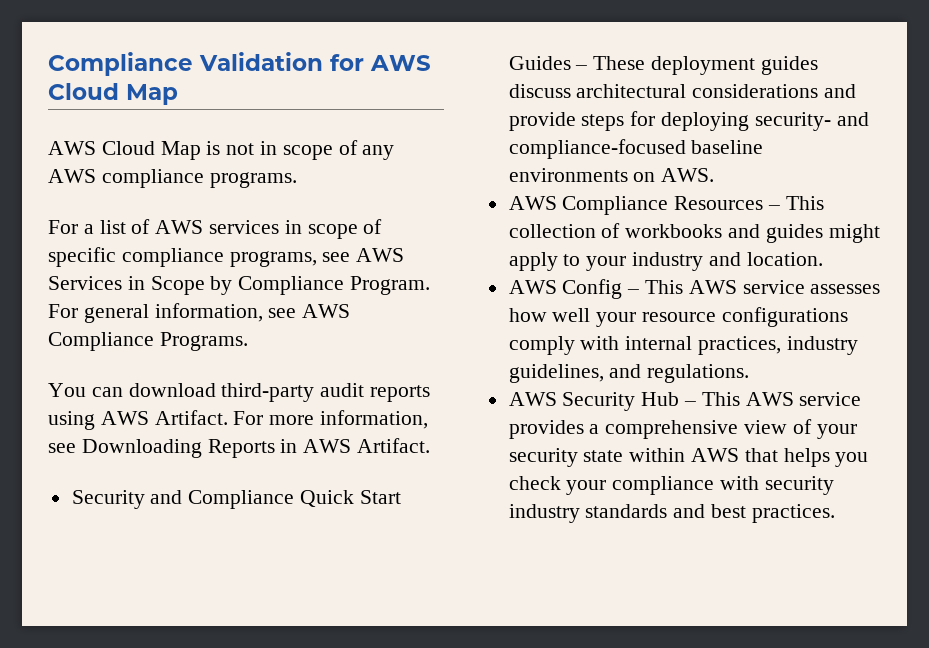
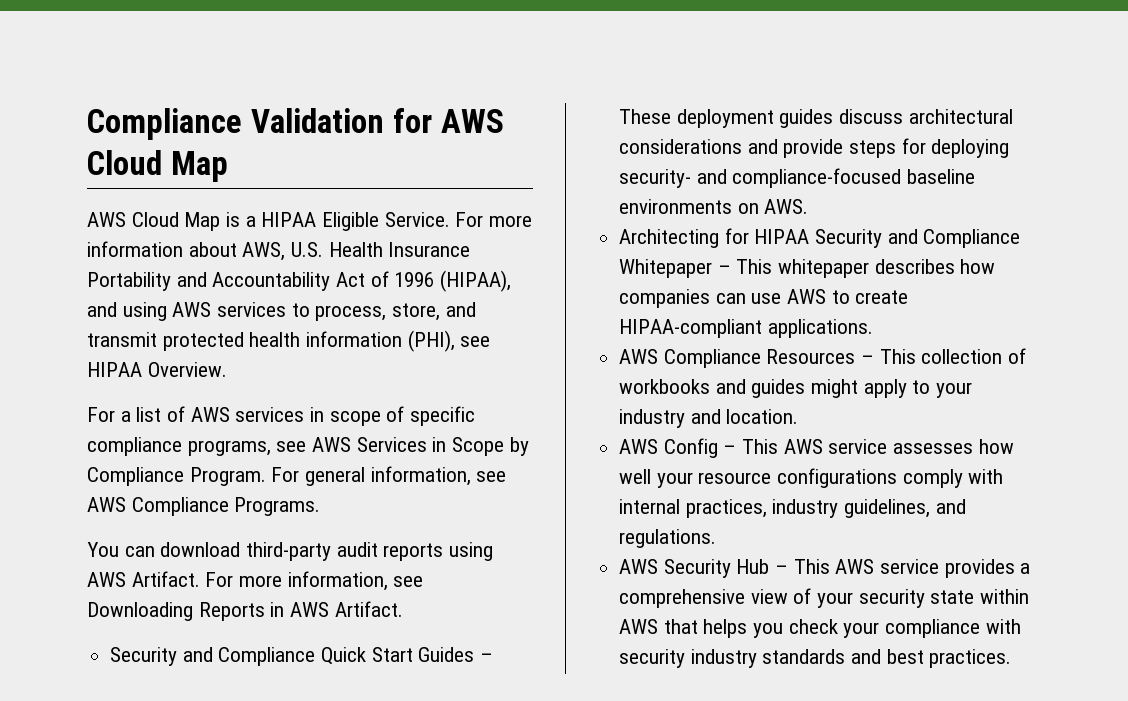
[226,140,395,160] [48,169,297,188] not in scope of any AWS compliance programs. -> [245,212,533,231] [87,241,471,261] [87,270,512,292] [87,302,476,321] [87,330,491,352] [87,362,227,377] a HIPAA Eligible Service. For more information about AWS, U.S. Health Insurance Portability and Accountability Act of 1996 (HIPAA), and using AWS services to process, store, and transmit protected health information (PHI), see HIPAA Overview.
(715, 175) none -> [619,228,1021,248] [619,259,996,278] [619,289,909,308] [619,319,873,338] // Architecting for HIPAA Security and Compliance Whitepaper – This whitepaper describes how companies can use AWS to create HIPAA-compliant applications.

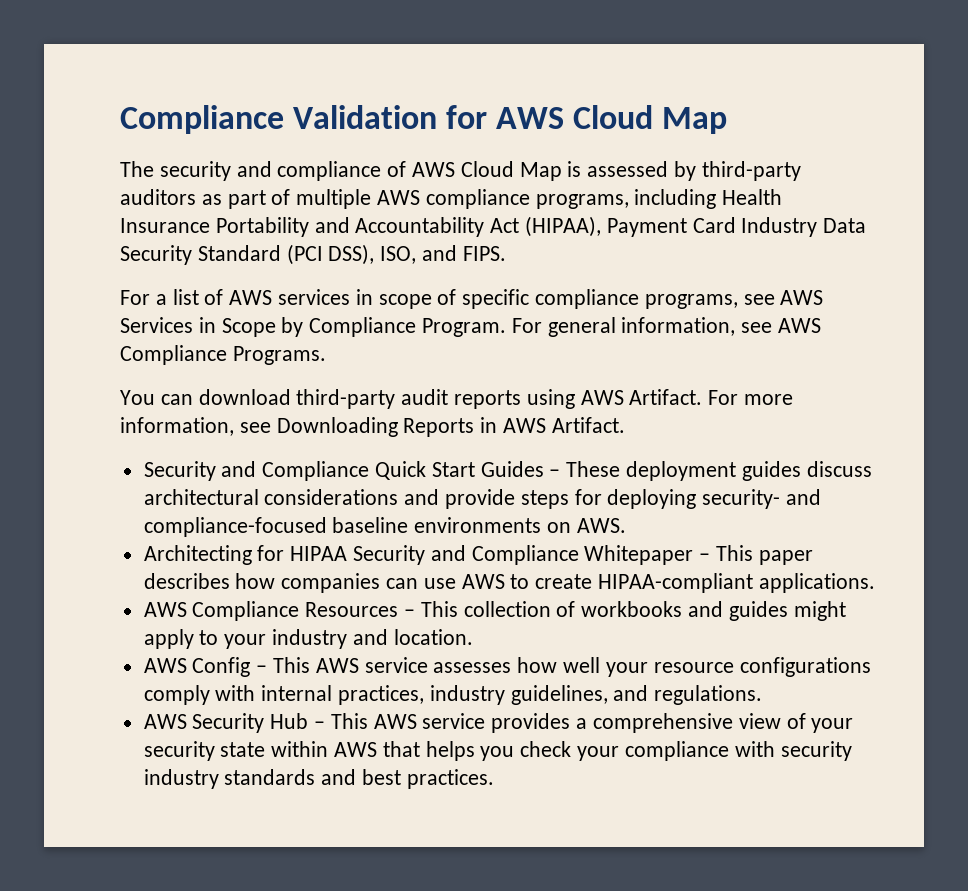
[87,212,533,231] [87,241,324,261] AWS Cloud Map is a HIPAA Eligible Service. For more information about AWS, U.S. -> [120,161,801,181] [120,189,717,209] The security and compliance of AWS Cloud Map is assessed by third-party auditors as part of multiple AWS compliance programs, including
[370,270,512,292] [87,302,476,321] [87,330,491,352] [87,362,227,377] of 1996 (HIPAA), and using AWS services to process, store, and transmit protected health information (PHI), see HIPAA Overview. -> [525,216,867,237] [120,244,506,265] (HIPAA), Payment Card Industry Data Security Standard (PCI DSS), ISO, and FIPS.
[778,259,870,278] whitepaper -> [758,550,813,565] paper

